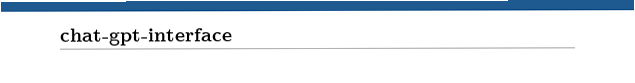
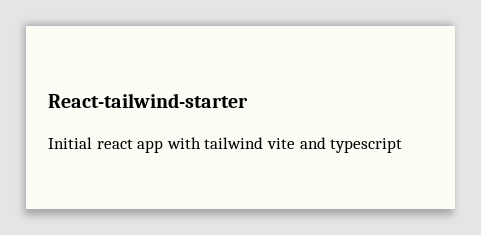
[59,28,233,46] chat-gpt-interface -> [48,93,248,108] [48,137,403,153] React-tailwind-starter // Initial react app with tailwind vite and typescript

